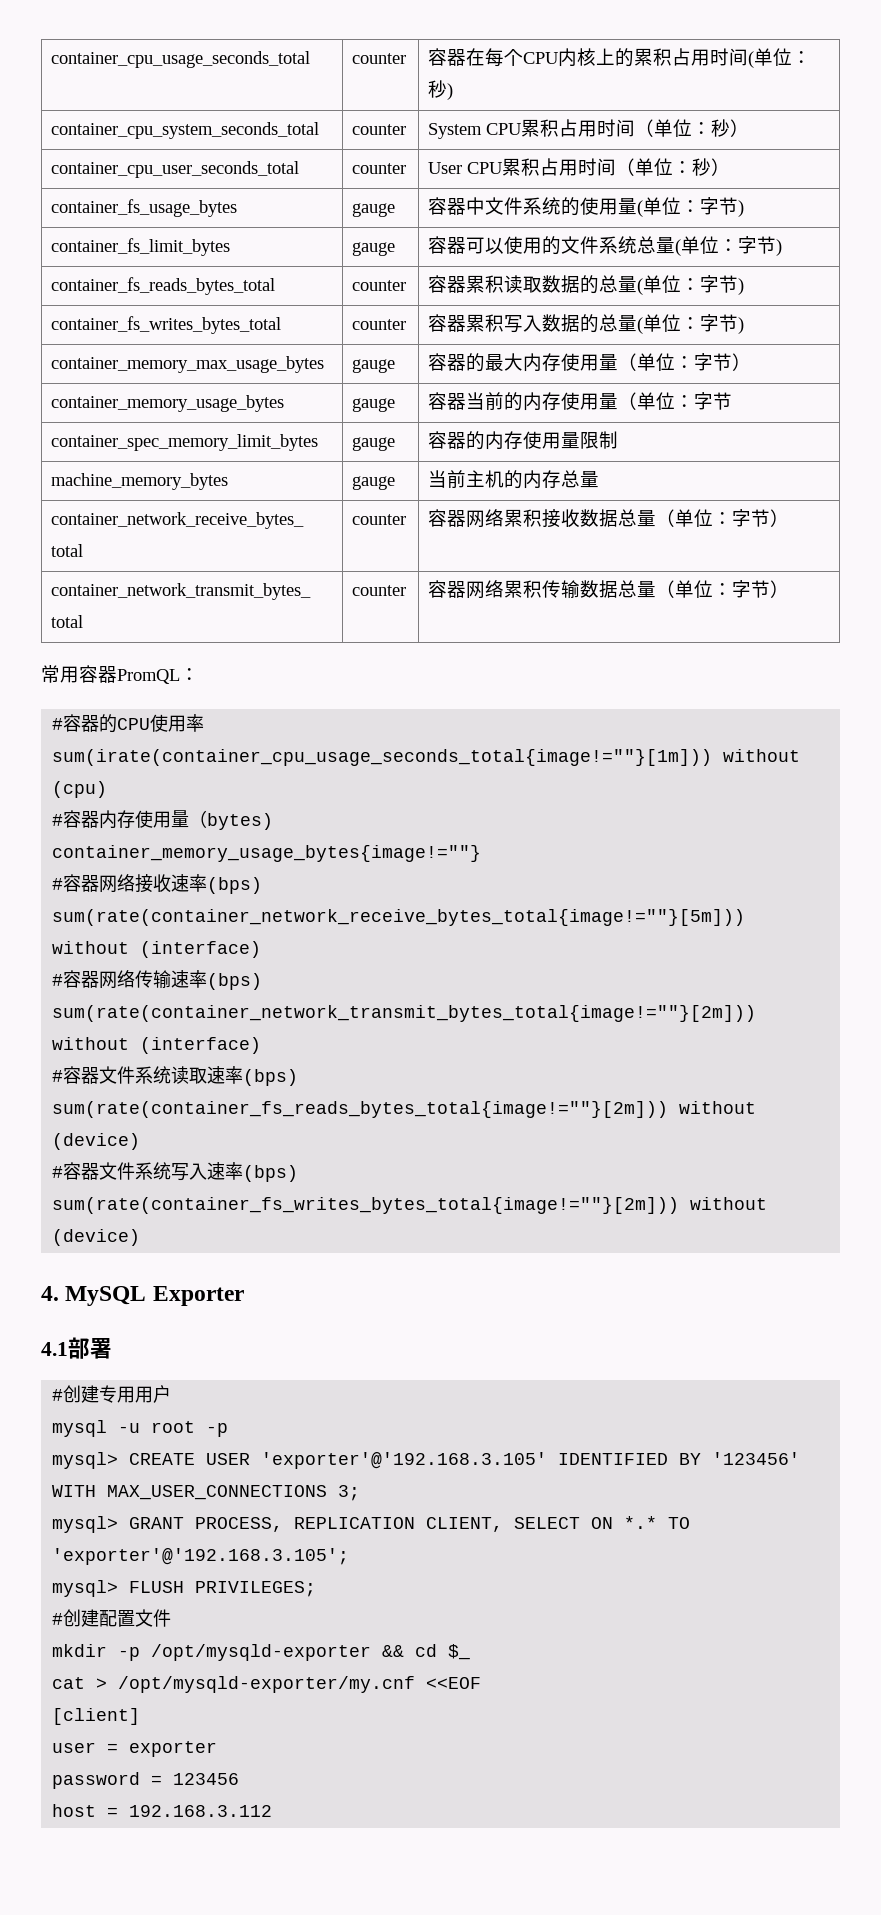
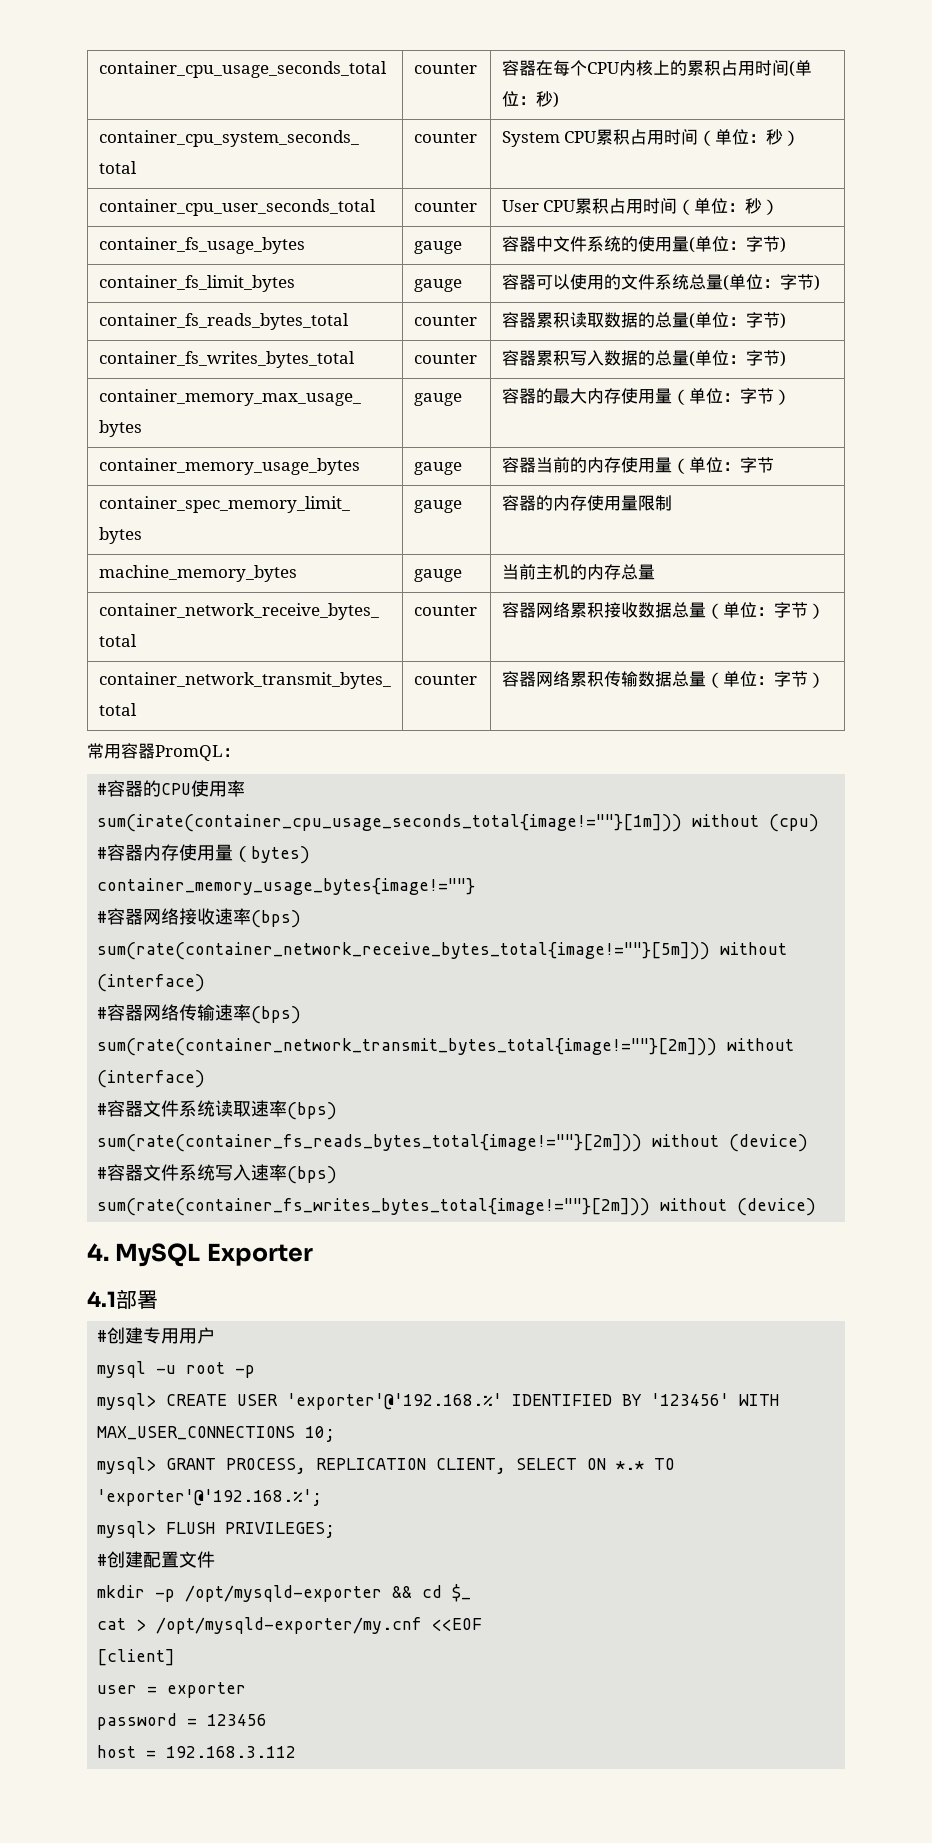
[261,1452,548,1469] 'exporter'@'192.168.3.105' -> [287,1393,503,1410] 'exporter'@'192.168.%'
[338,1485,361,1501] 3; -> [305,1426,336,1442] 10;
[52,1548,350,1565] 'exporter'@'192.168.3.105'; -> [97,1489,323,1506] 'exporter'@'192.168.%';

